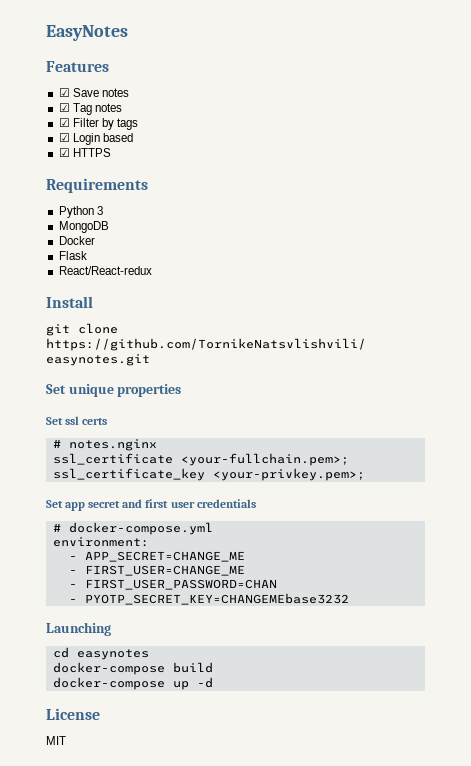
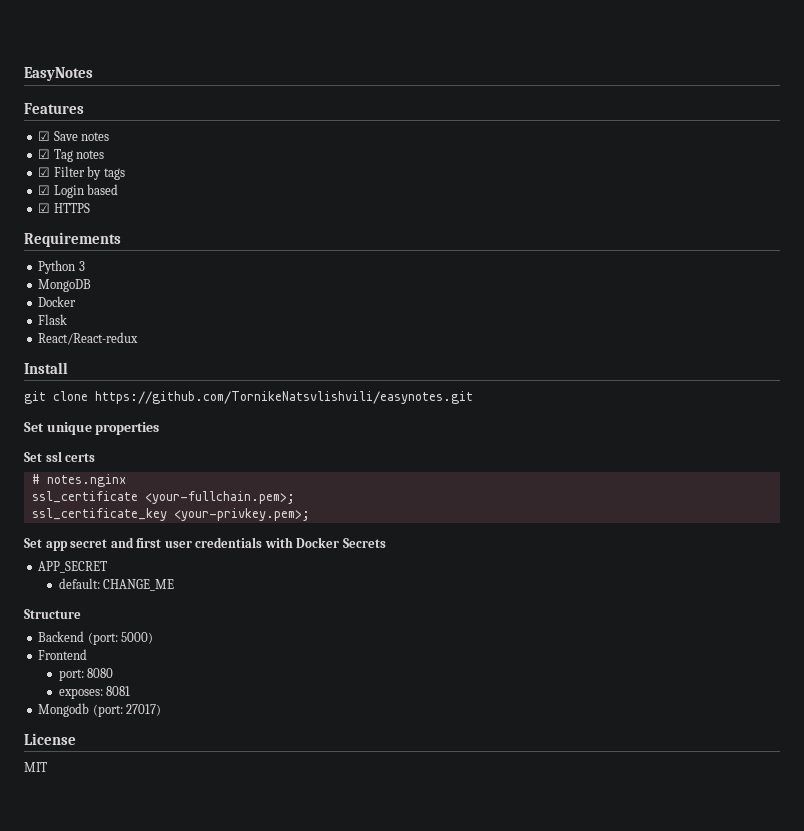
[52,522,213,535] [52,537,149,547] [68,551,245,562] [68,565,245,576] [68,579,277,590] [68,593,349,605] [46,622,111,636] [52,647,149,660] [52,662,213,675] [52,677,213,690] // # docker-compose.yml // environment: // - APP_SECRET=CHANGE_ME // - FIRST_USER=CHANGE_ME // - FIRST_USER_PASSWORD=CHAN // - PYOTP_SECRET_KEY=CHANGEMEbase3232 // Launching // cd easynotes // docker-compose build // docker-compose up -d -> [264,537,386,548] [38,561,108,573] [58,578,175,591] [24,609,81,619] [38,631,154,645] [38,649,88,660] [58,668,114,681] [58,686,131,699] [38,703,162,717] with Docker Secrets // APP_SECRET // default: CHANGE_ME // Structure // Backend (port: 5000) // Frontend // port: 8080 // exposes: 8081 // Mongodb (port: 27017)

